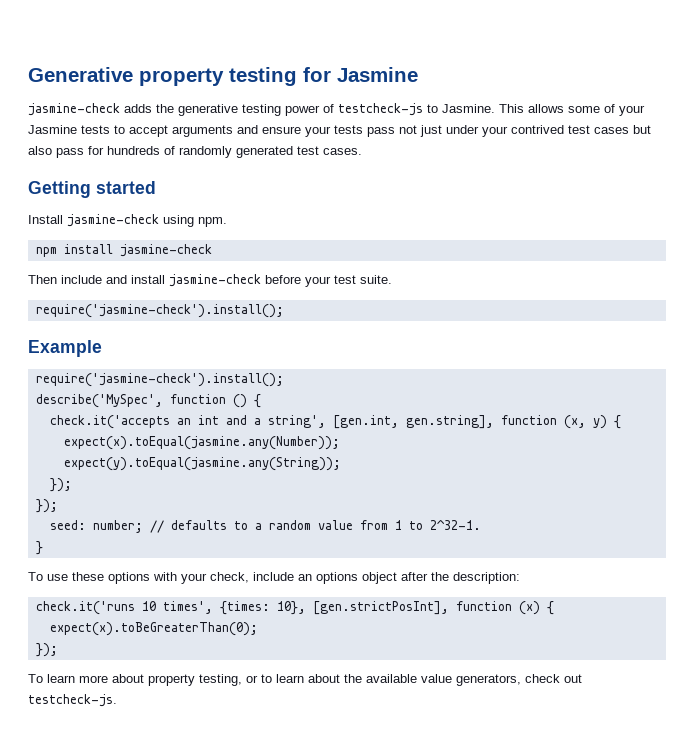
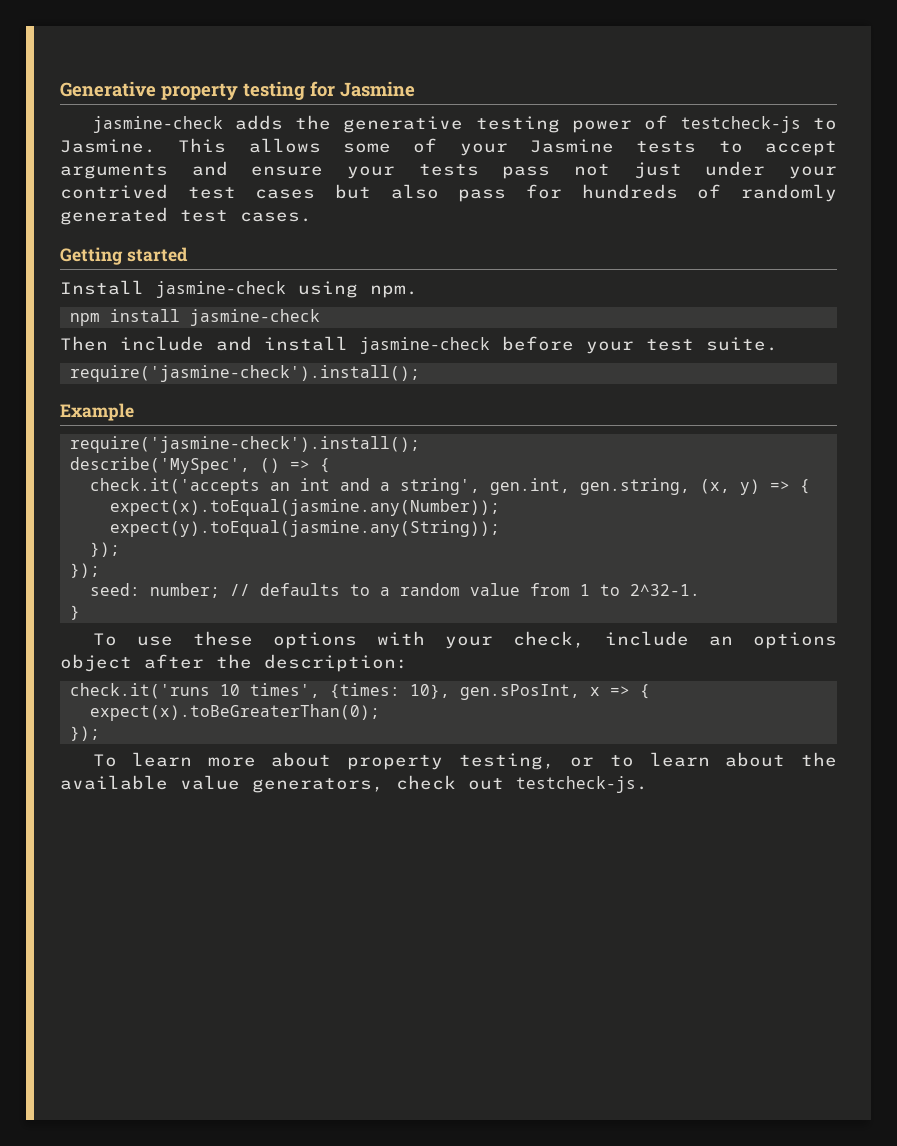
[169,394,247,408] function () -> [259,458,310,473] () =>
[332,415,557,429] [gen.int, gen.string], function -> [489,478,690,495] gen.int, gen.string,
(607, 422) none -> [769,481,790,491] =>
[312,601,540,615] [gen.strictPosInt], function (x) -> [459,684,630,700] gen.sPosInt, x =>

